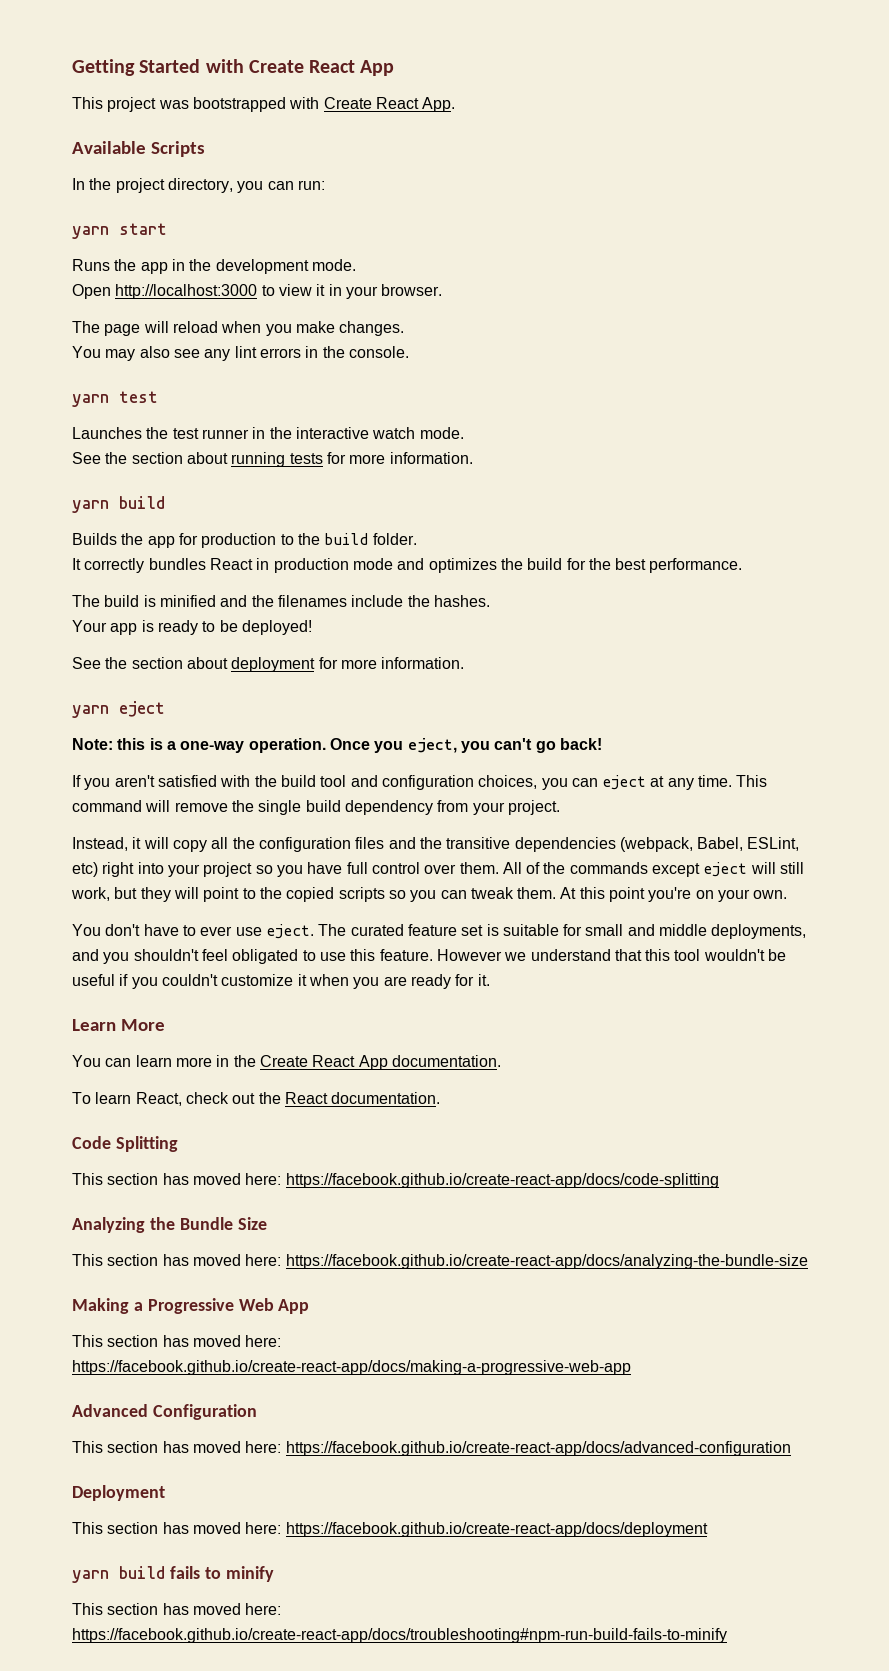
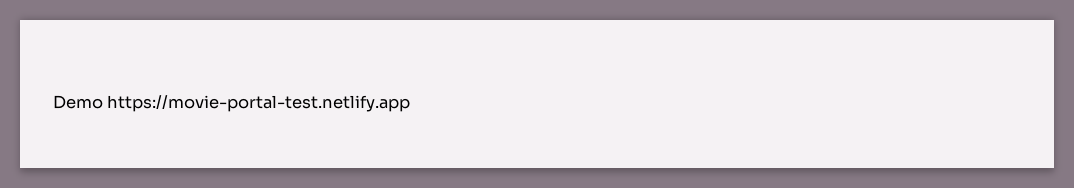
[72,59,395,76] [72,97,456,112] [72,141,205,157] [72,178,325,193] [72,223,167,239] [72,259,356,274] [72,284,443,299] [72,321,405,336] [72,346,409,361] [72,391,158,407] [72,427,464,439] [72,452,473,467] [72,496,165,513] [72,533,417,548] [72,558,743,573] [72,595,490,607] [72,620,312,635] [72,657,465,672] [72,701,165,718] [72,738,602,753] [72,775,768,790] [72,800,560,815] [72,837,800,852] [72,862,805,877] [71,887,788,902] [72,924,807,939] [72,949,787,964] [72,974,490,989] [72,1019,165,1031] [72,1055,501,1070] [72,1092,441,1106] [72,1136,178,1152] [72,1173,719,1188] [72,1217,267,1233] [72,1254,808,1269] [72,1298,310,1314] [72,1335,282,1347] [72,1360,631,1375] [72,1404,257,1420] [72,1441,791,1456] [72,1485,165,1501] [72,1522,708,1537] [72,1566,274,1583] [72,1603,282,1615] [72,1628,727,1643] Getting Started with Create React App // This project was bootstrapped with Create React App. // Available Scripts // In the project directory, you can run: // yarn start // Runs the app in the development mode. // Open http://localhost:3000 to view it in your browser. // The page will reload when you make changes. // You may also see any lint errors in the console. // yarn test // Launches the test runner in the interactive watch mode. // See the section about running tests for more information. // yarn build // Builds the app for production to the build folder. // It correctly bundles React in production mode and optimizes the build for the best performance. // The build is minified and the filenames include the hashes. // Your app is ready to be deployed! // See the section about deployment for more information. // yarn eject // Note: this is a one-way operation. Once you eject, you can't go back! // If you aren't satisfied with the build tool and configuration choices, you can eject at any time. This command will remove the single build dependency from your project. // Instead, it will copy all the configuration files and the transitive dependencies (webpack, Babel, ESLint, etc) right into your project so you have full control over them. All of the commands except eject will still work, but they will point to the copied scripts so you can tweak them. At this point you're on your own. // You don't have to ever use eject. The curated feature set is suitable for small and middle deployments, and you shouldn't feel obligated to use this feature. However we understand that this tool wouldn't be useful if you couldn't customize it when you are ready for it. // Learn More // You can learn more in the Create React App documentation. // To learn React, check out the React documentation. // Code Splitting // This section has moved here: https://facebook.github.io/create-react-app/docs/code-splitting // Analyzing the Bundle Size // This section has moved here: https://facebook.github.io/create-react-app/docs/analyzing-the-bundle-size // Making a Progressive Web App // This section has moved here: https://facebook.github.io/create-react-app/docs/making-a-progressive-web-app // Advanced Configuration // This section has moved here: https://facebook.github.io/create-react-app/docs/advanced-configuration // Deployment // This section has moved here: https://facebook.github.io/create-react-app/docs/deployment // yarn build fails to minify // This section has moved here: https://facebook.github.io/create-react-app/docs/troubleshooting#npm-run-build-fails-to-minify -> [53,95,411,112] Demo https://movie-portal-test.netlify.app

